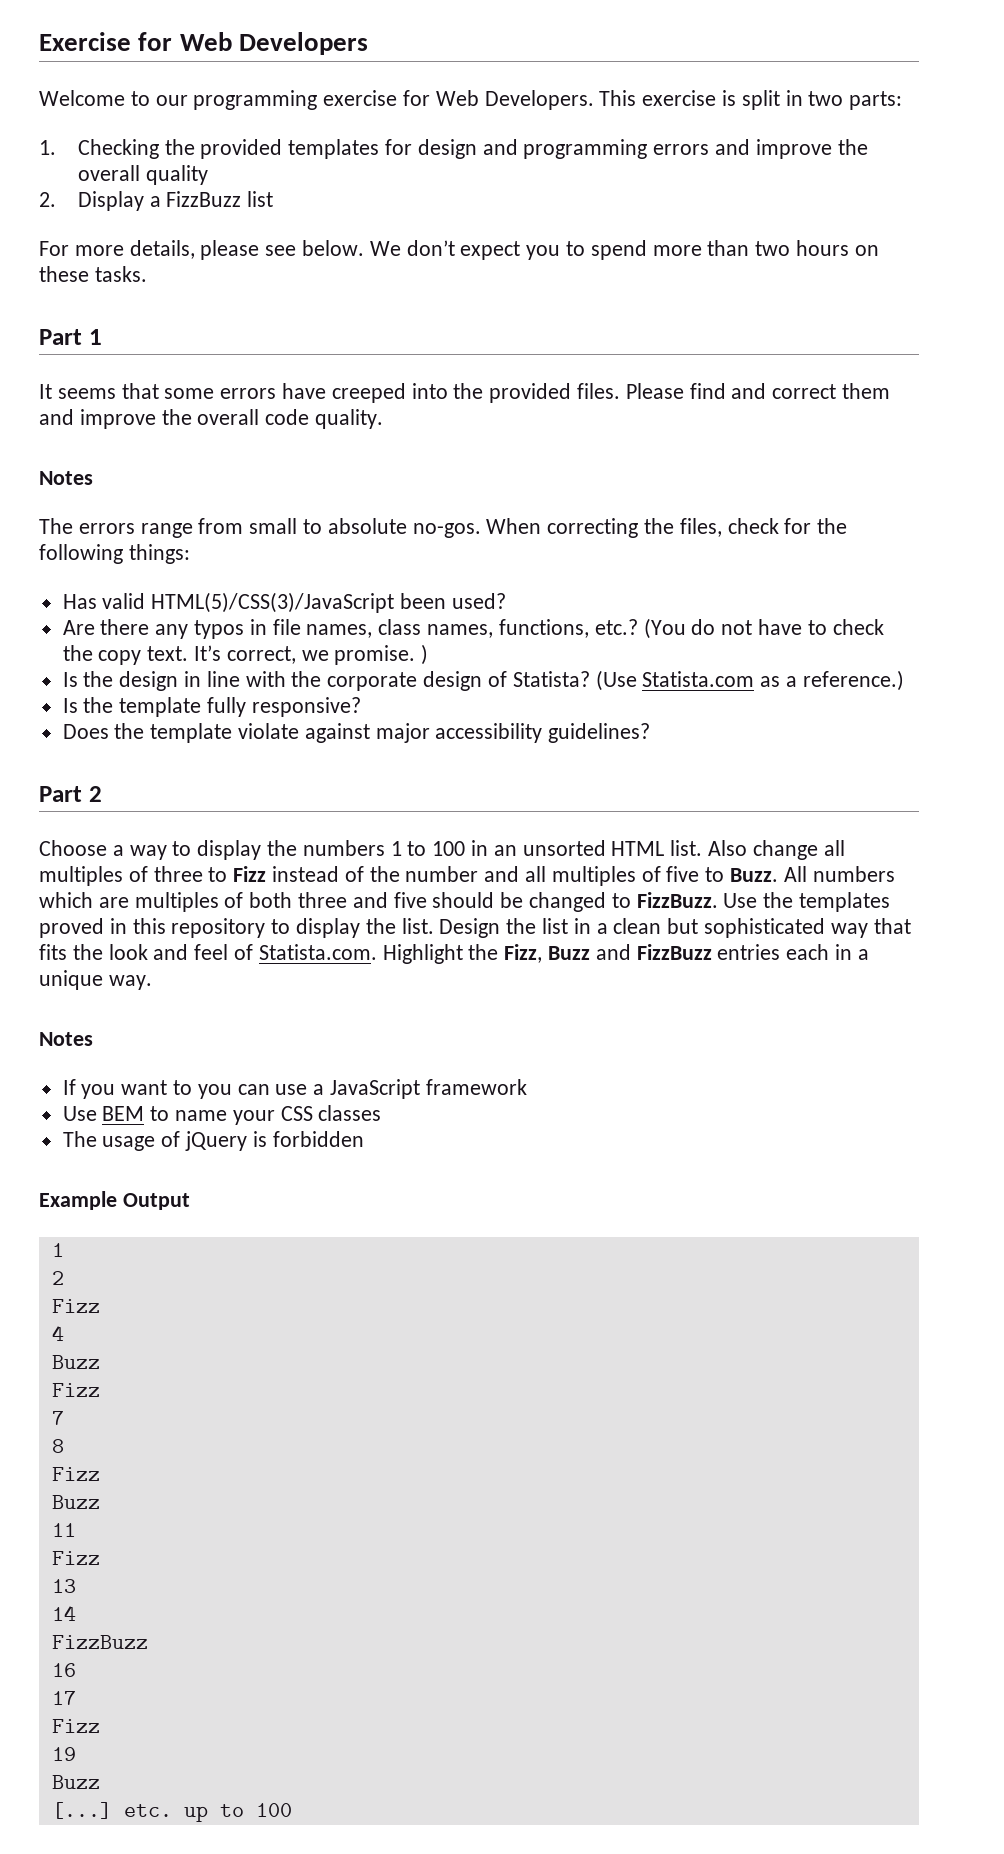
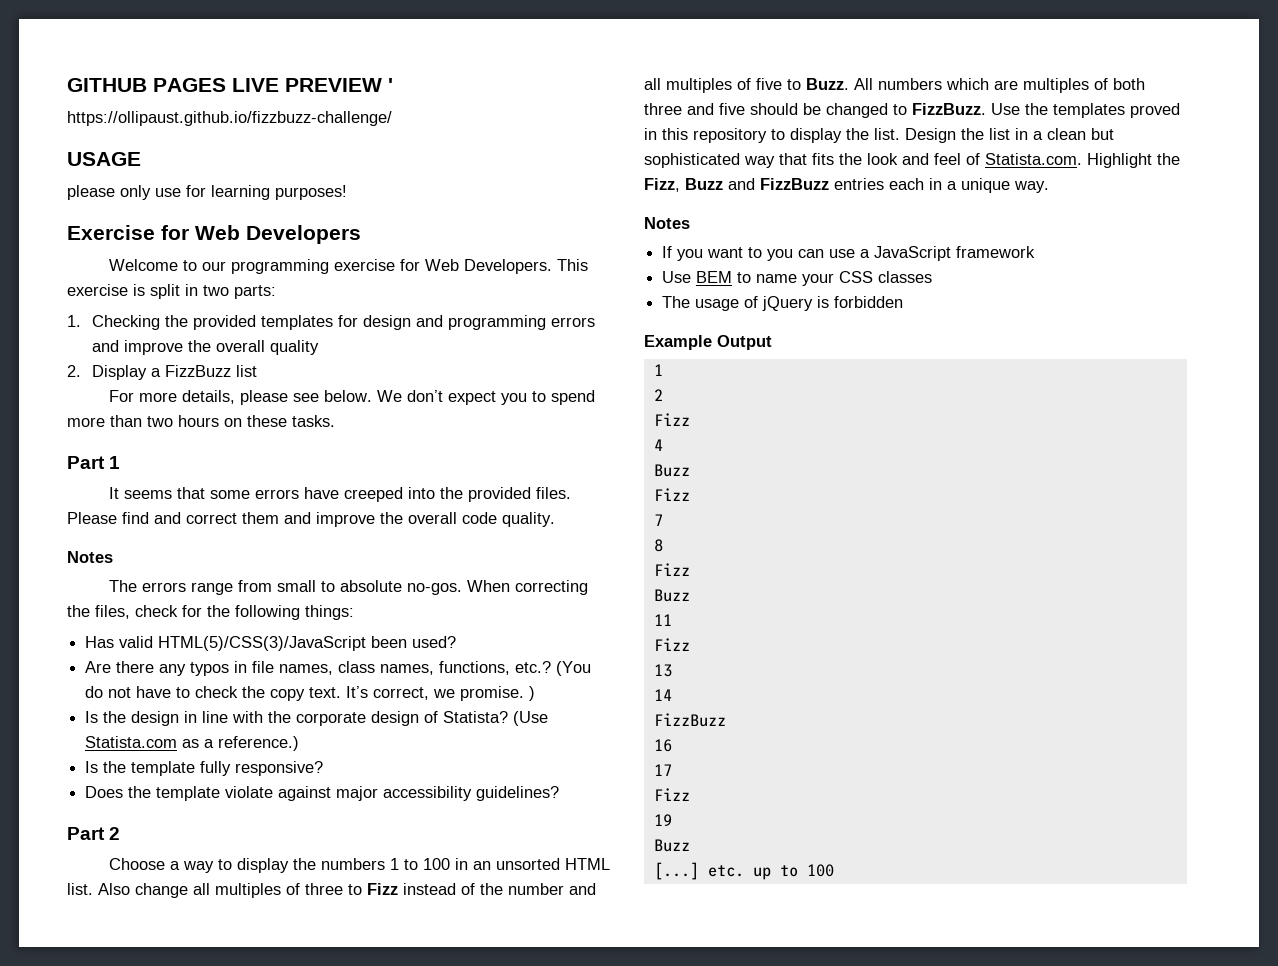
(39, 41) none -> [67,78,393,92] [67,111,392,126] [67,152,141,166] [67,185,347,200] GITHUB PAGES LIVE PREVIEW ' // https://ollipaust.github.io/fizzbuzz-challenge/ // USAGE // please only use for learning purposes! //

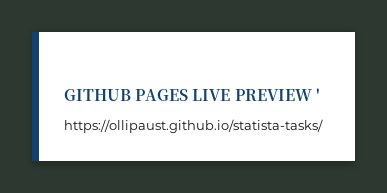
[67,111,392,126] [67,152,141,166] [67,185,347,200] [67,225,361,244] [108,259,588,274] [67,284,276,299] [67,315,596,330] [92,340,320,355] [67,365,258,380] [108,390,595,405] [67,415,335,427] [67,456,121,469] [108,487,571,502] [67,512,555,527] [67,551,113,563] [108,580,588,595] [67,605,354,620] [85,636,457,651] [85,661,592,676] [85,686,536,701] [85,711,549,726] [85,736,300,751] [85,761,324,776] [85,786,560,801] [67,827,121,840] [108,858,610,873] [67,883,596,898] [644,78,1145,93] [644,103,1180,118] [644,128,1114,143] [644,153,1180,168] [644,178,1049,193] [644,217,690,229] [662,246,1036,261] [662,271,933,286] [662,296,904,311] [644,335,772,350] [653,364,663,376] [653,389,663,401] [653,413,690,426] [653,439,663,451] [653,464,690,477] [653,488,690,501] [653,514,663,526] [653,539,663,552] [653,563,690,576] [653,589,690,602] [653,614,672,626] [653,638,690,651] [653,664,672,677] [653,689,672,701] [653,713,726,727] [653,739,672,752] [653,764,672,776] [653,788,690,801] [653,814,672,826] [653,839,690,852] [653,862,834,880] https://ollipaust.github.io/fizzbuzz-challenge/ // USAGE // please only use for learning purposes! // Exercise for Web Developers // Welcome to our programming exercise for Web Developers. This exercise is split in two parts: // 1. Checking the provided templates for design and programming errors and improve the overall quality // 2. Display a FizzBuzz list // For more details, please see below. We don’t expect you to spend more than two hours on these tasks. // Part 1 // It seems that some errors have creeped into the provided files. Please find and correct them and improve the overall code quality. // Notes // The errors range from small to absolute no-gos. When correcting the files, check for the following things: // Has valid HTML(5)/CSS(3)/JavaScript been used? // Are there any typos in file names, class names, functions, etc.? (You do not have to check the copy text. It’s correct, we promise. ) // Is the design in line with the corporate design of Statista? (Use Statista.com as a reference.) // Is the template fully responsive? // Does the template violate against major accessibility guidelines? // Part 2 // Choose a way to display the numbers 1 to 100 in an unsorted HTML list. Also change all multiples of three to Fizz instead of the number and all multiples of five to Buzz. All numbers which are multiples of both three and five should be changed to FizzBuzz. Use the templates proved in this repository to display the list. Design the list in a clean but sophisticated way that fits the look and feel of Statista.com. Highlight the Fizz, Buzz and FizzBuzz entries each in a unique way. // Notes // If you want to you can use a JavaScript framework // Use BEM to name your CSS classes // The usage of jQuery is forbidden // Example Output // 1 // 2 // Fizz // 4 // Buzz // Fizz // 7 // 8 // Fizz // Buzz // 11 // Fizz // 13 // 14 // FizzBuzz // 16 // 17 // Fizz // 19 // Buzz // [...] etc. up to 100 -> [64,119,323,133] https://ollipaust.github.io/statista-tasks/

